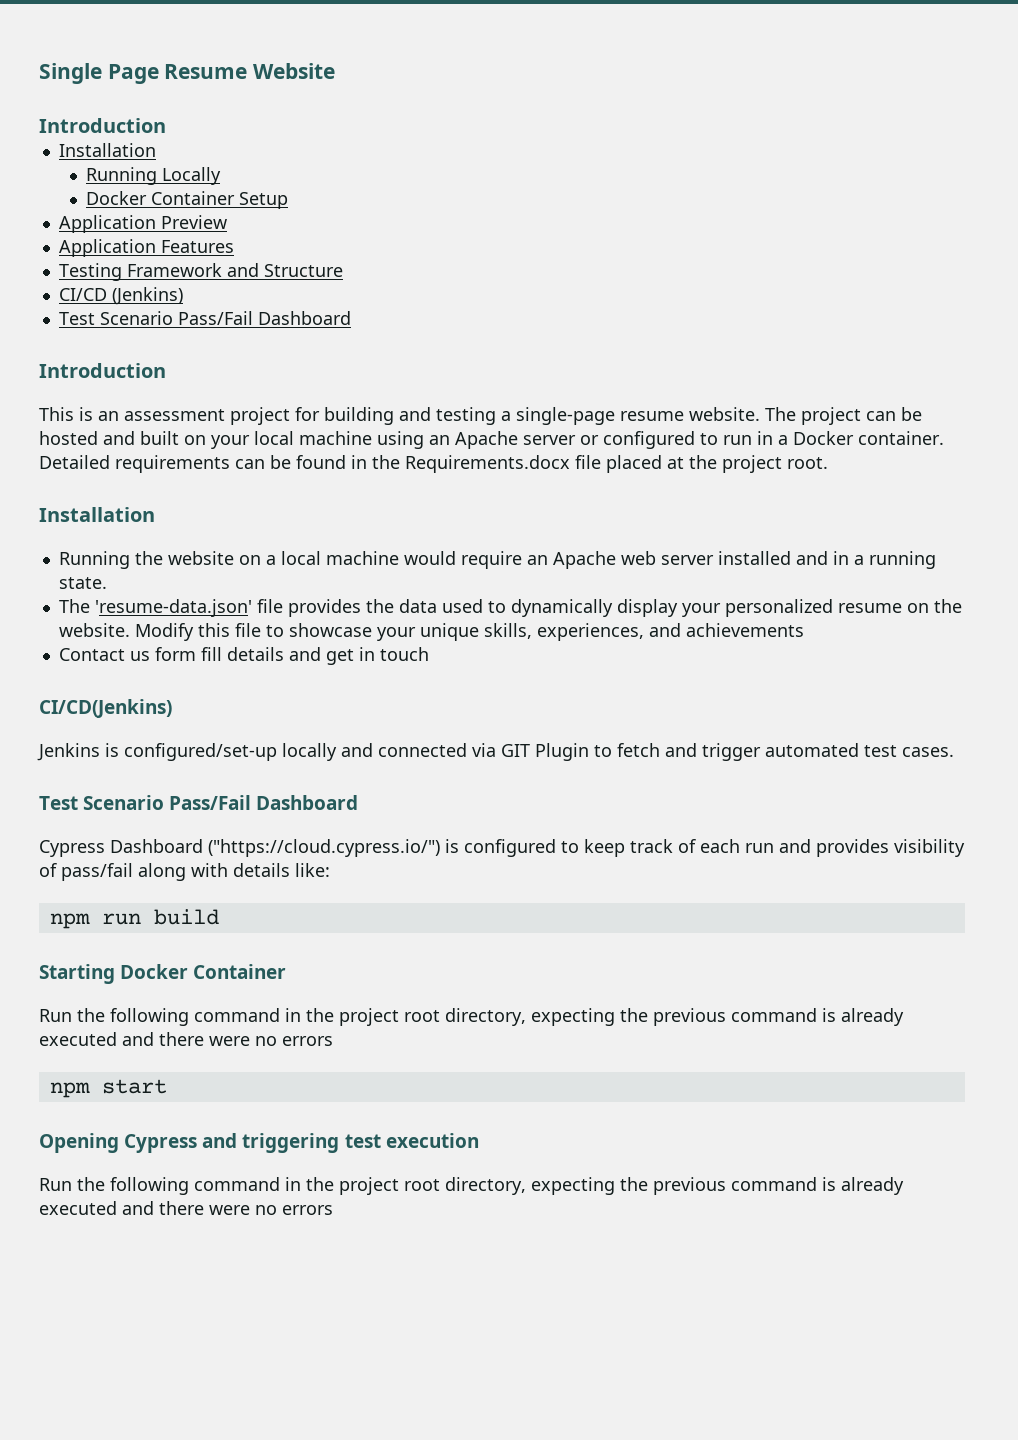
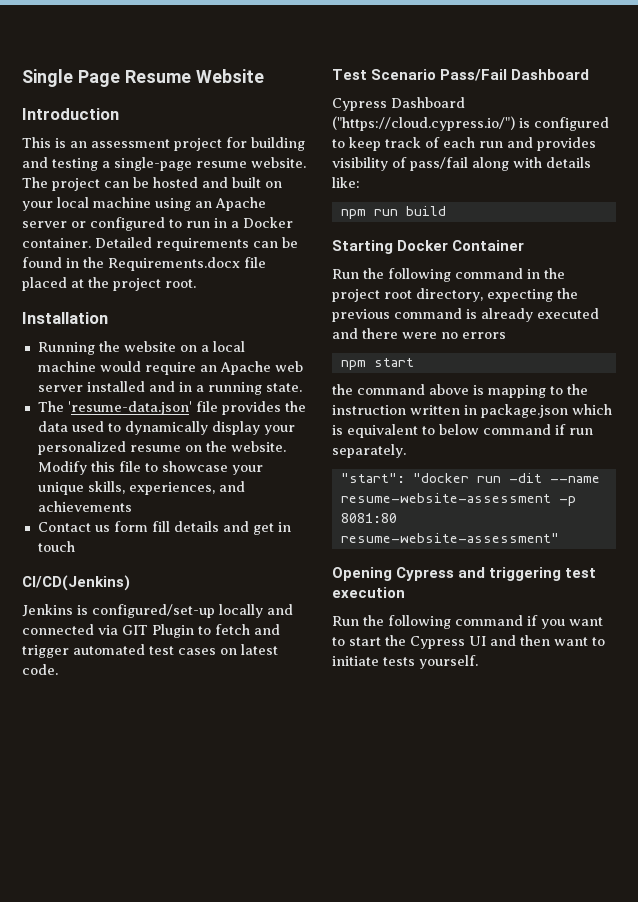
[58,143,156,157] [86,167,222,185] [86,191,289,209] [58,215,227,233] [58,239,234,257] [58,263,343,281] [58,287,183,305] [58,311,351,325] [39,363,166,378] // Installation // Running Locally // Docker Container Setup // Application Preview // Application Features // Testing Framework and Structure // CI/CD (Jenkins) // Test Scenario Pass/Fail Dashboard // Introduction -> (119, 114) none
[902,747,954,757] cases. -> [178,644,278,655] [22,664,58,675] cases on latest code.
(167, 1086) none -> [332,384,588,398] [332,404,612,418] [332,424,593,438] [332,444,406,458] [340,473,600,483] [340,493,576,506] [340,513,397,523] [340,533,559,543] // the command above is mapping to the instruction written in package.json which is equivalent to below command if run separately. // "start": "docker run -dit --name resume-website-assessment -p 8081:80 resume-website-assessment"
[285,1177,904,1195] [39,1201,333,1215] in the project root directory, expecting the previous command is already executed and there were no errors -> [527,615,603,629] [332,635,605,649] [332,655,478,669] if you want to start the Cypress UI and then want to initiate tests yourself.

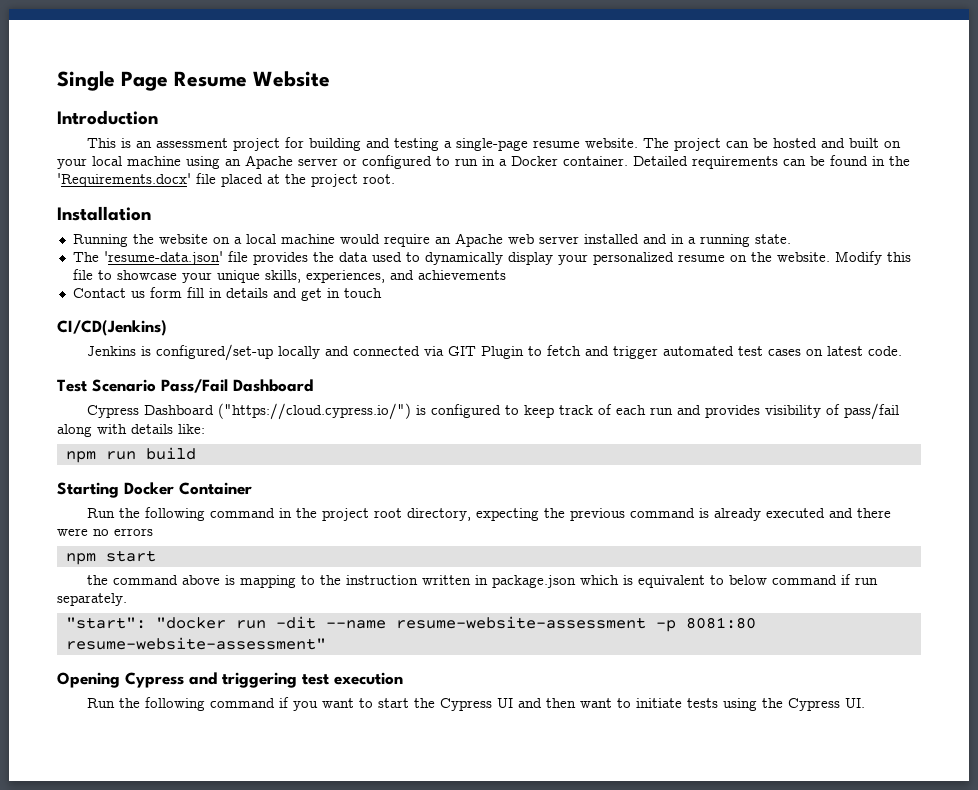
[108,257,240,271] Requirements.docx -> [57,173,191,187] 'Requirements.docx'
(170, 526) none -> [208,288,222,298] in
[419,655,478,669] yourself. -> [722,698,865,711] using the Cypress UI.

